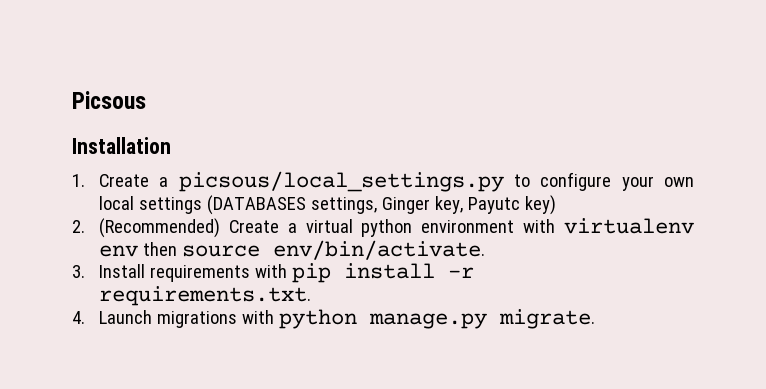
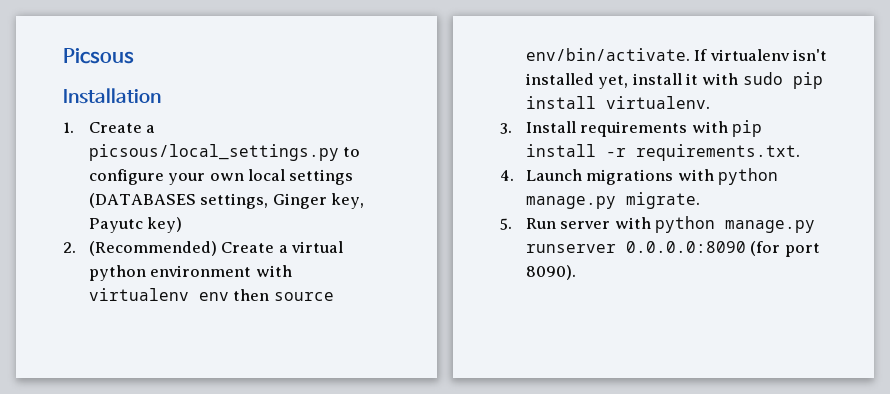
(486, 250) none -> [694,49,827,61] [525,72,823,89] [525,96,710,109] If virtualenv isn't installed yet, install it with sudo pip install virtualenv.
(596, 319) none -> [500,216,815,233] [525,241,820,257] [525,265,576,280] // 5. Run server with python manage.py runserver 0.0.0.0:8090 (for port 8090).

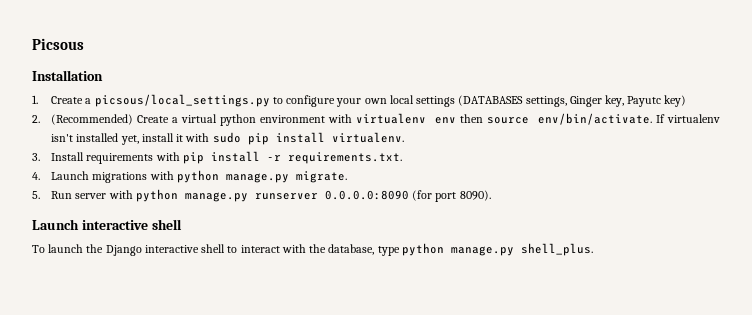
(576, 272) none -> [32,219,182,230] [32,243,593,256] // Launch interactive shell // To launch the Django interactive shell to interact with the database, type python manage.py shell_plus.

